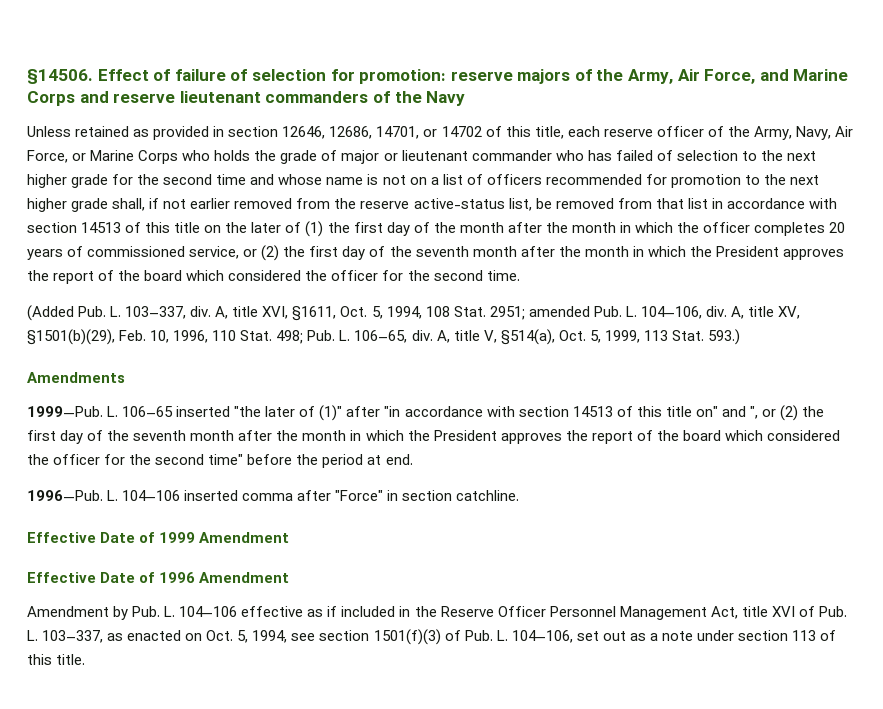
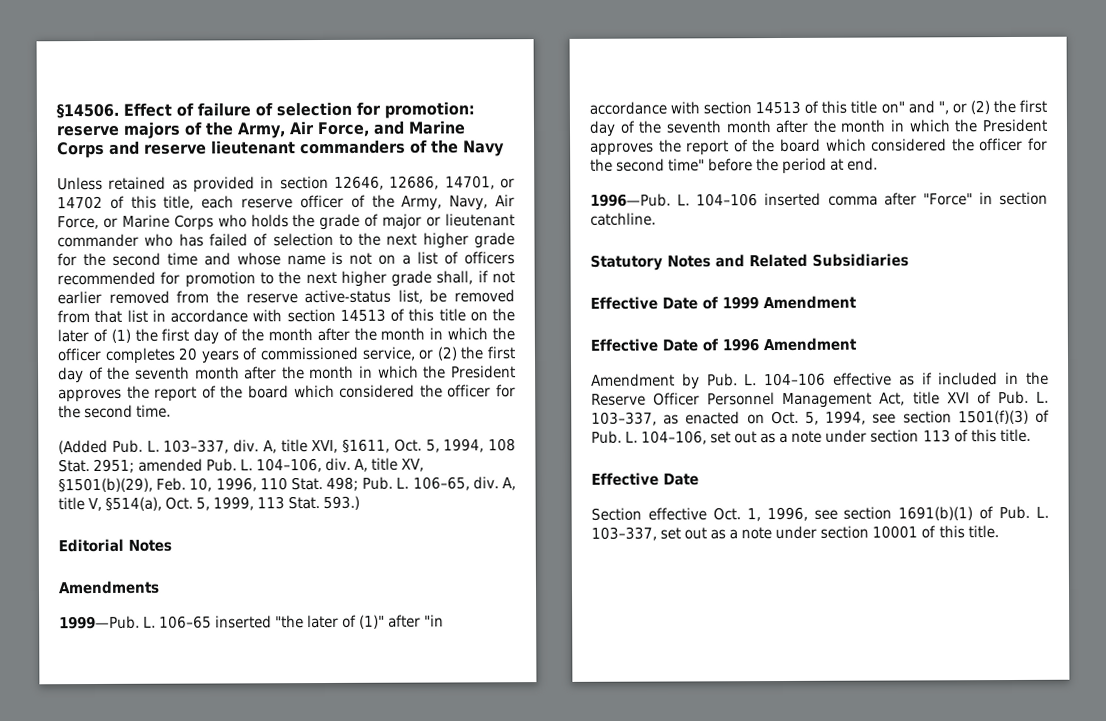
(740, 337) none -> [58,538,172,553] // Editorial Notes
(520, 495) none -> [590,253,909,271] // Statutory Notes and Related Subsidiaries
(86, 659) none -> [591,472,699,486] [591,505,1049,522] [591,525,999,541] // Effective Date // Section effective Oct. 1, 1996, see section 1691(b)(1) of Pub. L. 103–337, set out as a note under section 10001 of this title.

